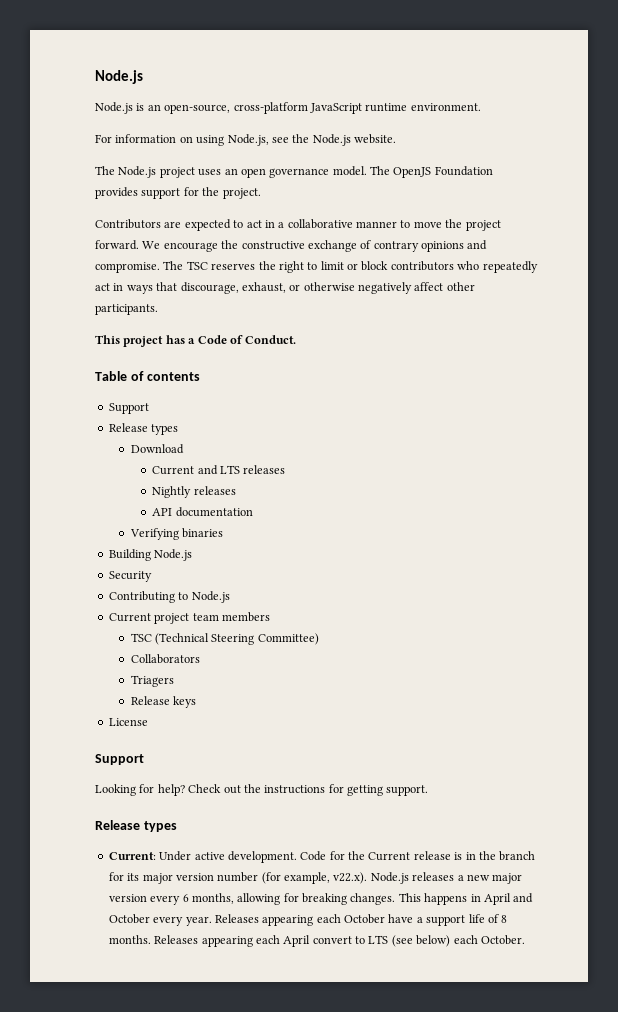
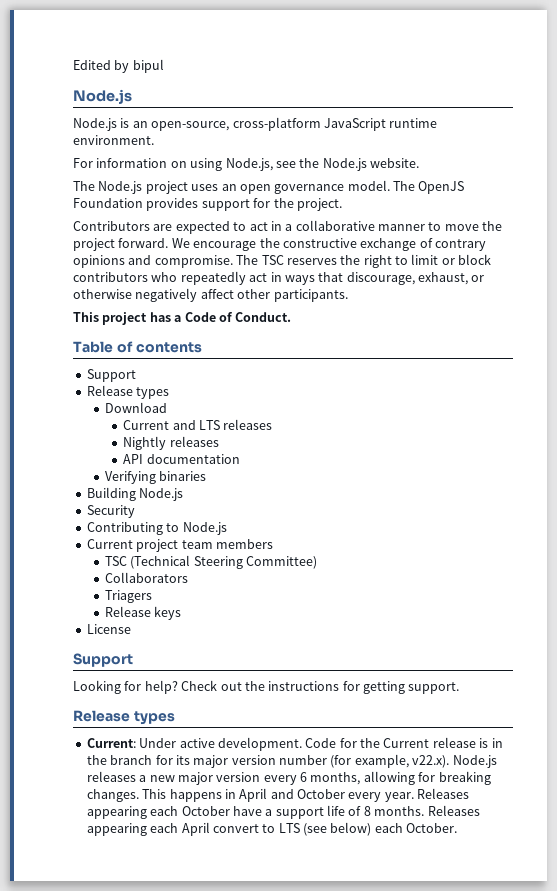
(95, 77) none -> [73,59,164,73] Edited by bipul //

